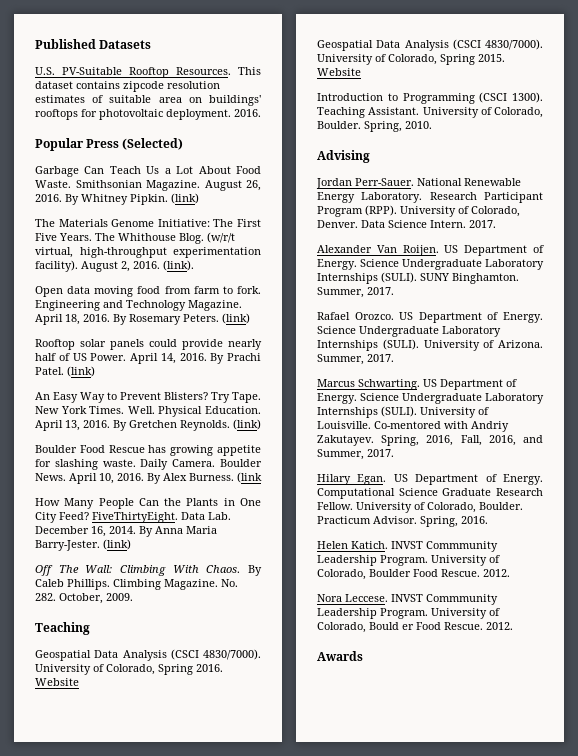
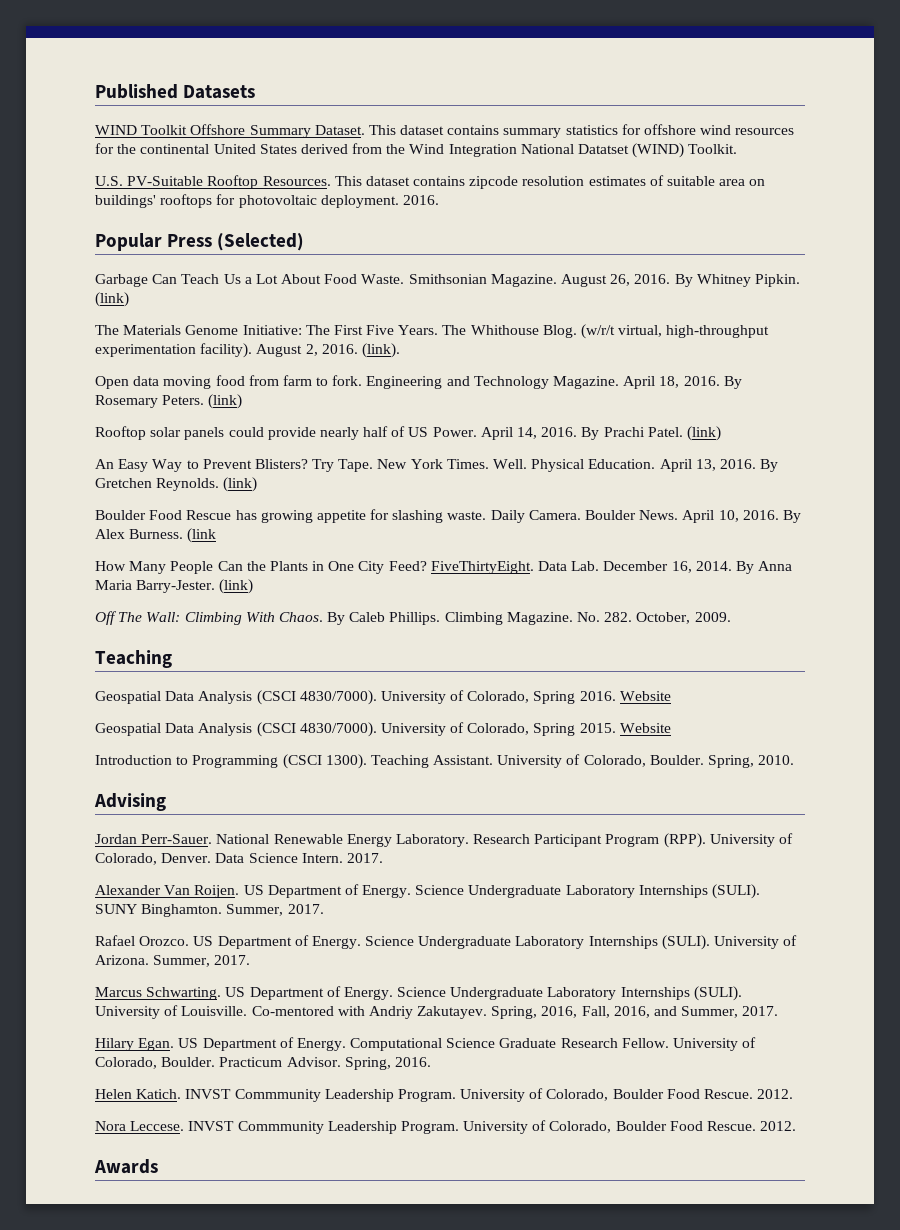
(152, 44) none -> [95,124,795,138] [95,143,738,158] // WIND Toolkit Offshore Summary Dataset. This dataset contains summary statistics for offshore wind resources for the continental United States derived from the Wind Integration National Datatset (WIND) Toolkit.
[369,622,414,630] Bould er -> [615,1121,667,1131] Boulder

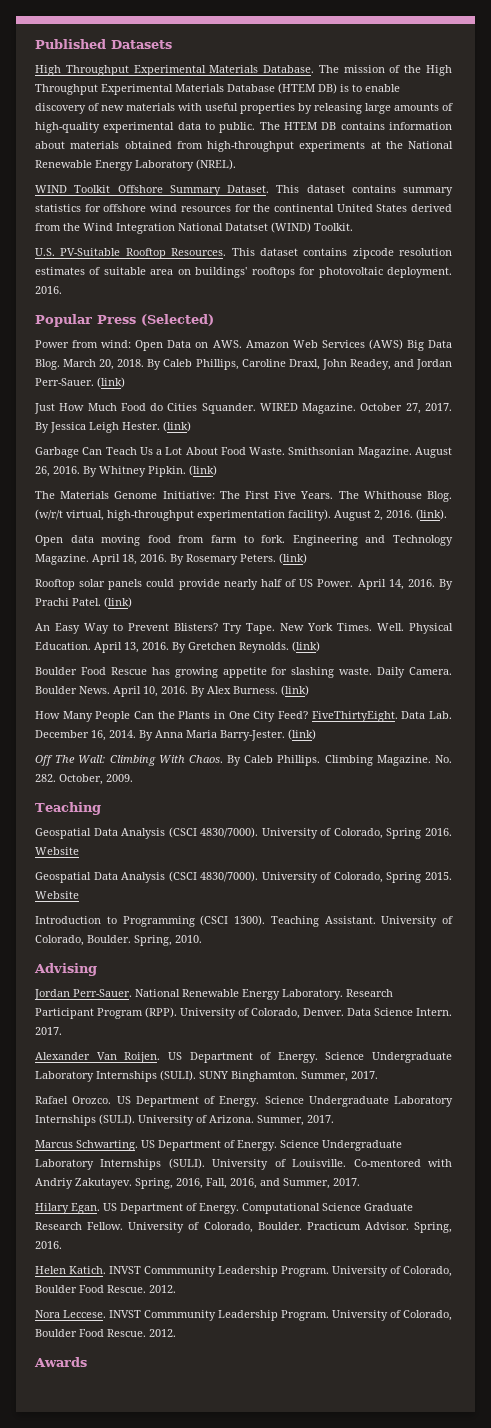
(256, 92) none -> [35,65,452,76] [35,83,400,95] [35,103,453,114] [35,122,452,133] [35,141,453,152] [35,159,236,171] // High Throughput Experimental Materials Database. The mission of the High Throughput Experimental Materials Database (HTEM DB) is to enable discovery of new materials with useful properties by releasing large amounts of high-quality experimental data to public. The HTEM DB contains information about materials obtained from high-throughput experiments at the National Renewable Energy Laboratory (NREL).
(305, 242) none -> [35,339,452,351] [35,359,452,370] [35,377,125,388] [34,403,452,414] [35,421,191,433] // Power from wind: Open Data on AWS. Amazon Web Services (AWS) Big Data Blog. March 20, 2018. By Caleb Phillips, Caroline Draxl, John Readey, and Jordan Perr-Sauer. (link) // Just How Much Food do Cities Squander. WIRED Magazine. October 27, 2017. By Jessica Leigh Hester. (link)
[187,528,217,543] (link -> [281,685,309,696] (link)

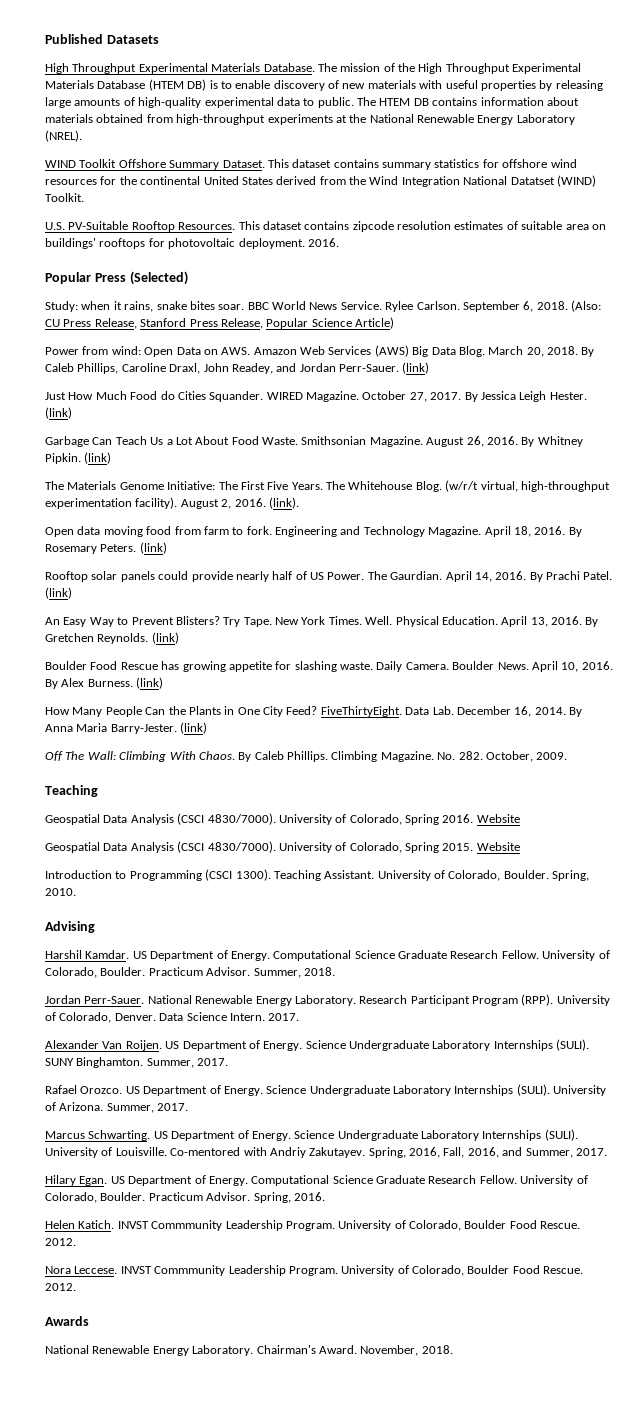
(214, 320) none -> [45,300,601,312] [45,317,394,329] // Study: when it rains, snake bites soar. BBC World News Service. Rylee Carlson. September 6, 2018. (Also: CU Press Release, Stanford Press Release, Popular Science Article)
[363,491,422,499] Whithouse -> [348,481,413,490] Whitehouse
(354, 583) none -> [367,571,443,580] The Gaurdian.
(97, 969) none -> [45,950,610,961] [45,967,335,978] // Harshil Kamdar. US Department of Energy. Computational Science Graduate Research Fellow. University of Colorado, Boulder. Practicum Advisor. Summer, 2018.
(87, 1362) none -> [45,1345,453,1356] // National Renewable Energy Laboratory. Chairman's Award. November, 2018.

